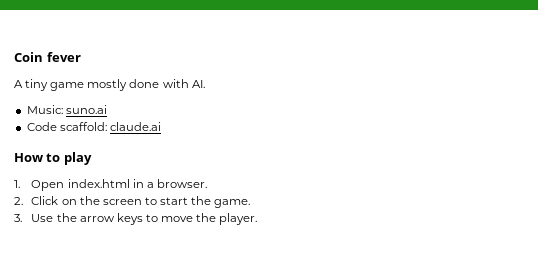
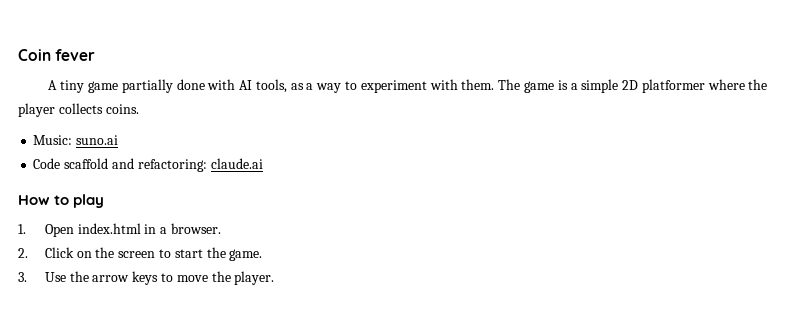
[87,79,128,91] mostly -> [121,79,173,93] partially
[191,80,205,88] AI. -> [239,79,768,93] [18,103,139,117] AI tools, as a way to experiment with them. The game is a simple 2D platformer where the player collects coins.
[59,122,107,131] scaffold: -> [64,158,207,172] scaffold and refactoring:

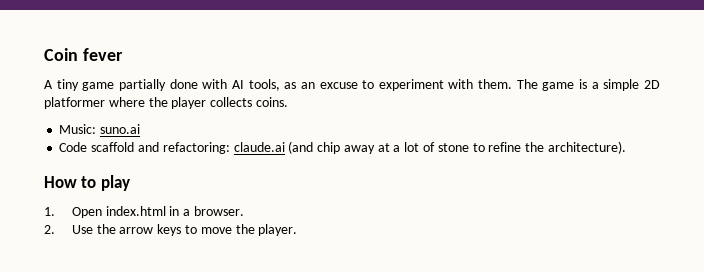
[306,83,342,93] a way -> [300,82,358,89] an excuse
(263, 163) none -> [288,141,626,154] (and chip away at a lot of stone to refine the architecture).
[44,247,263,261] [18,272,27,282] Click on the screen to start the game. // 3. -> (55, 229) none

